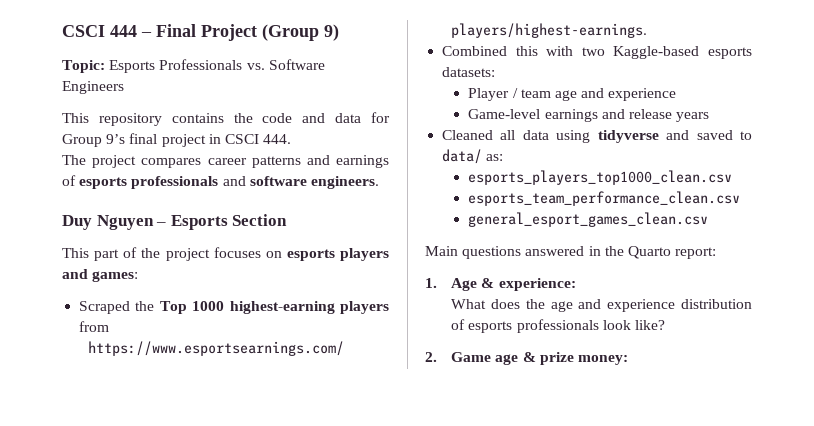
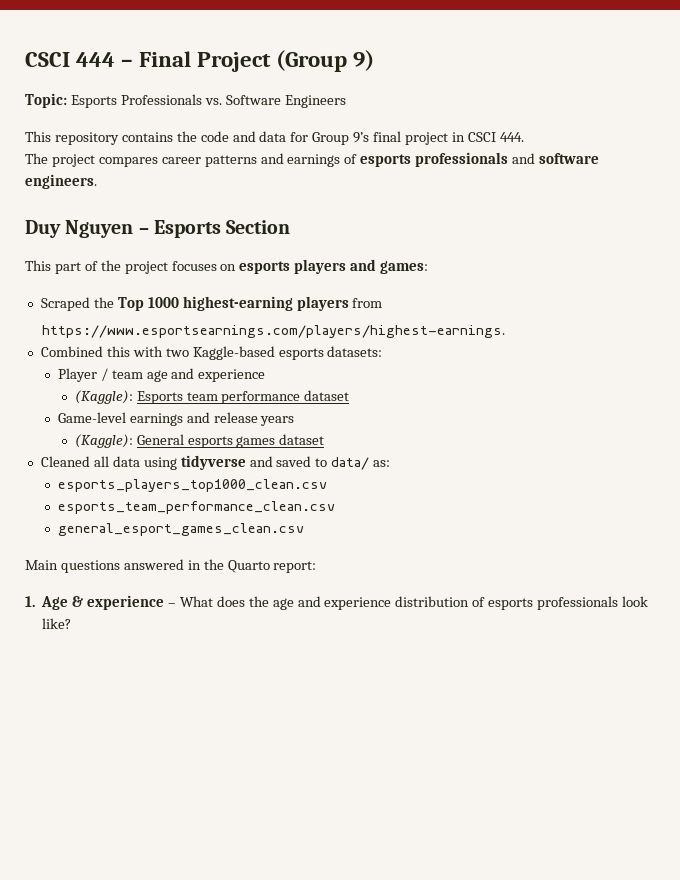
(677, 94) none -> [74,390,350,404] // (Kaggle): Esports team performance dataset
(710, 117) none -> [74,434,325,448] // (Kaggle): General esports games dataset
[498,278,576,291] experience: // -> [87,595,176,610] experience –
[425,352,629,365] // 2. Game age & prize money: -> (72, 623) none

